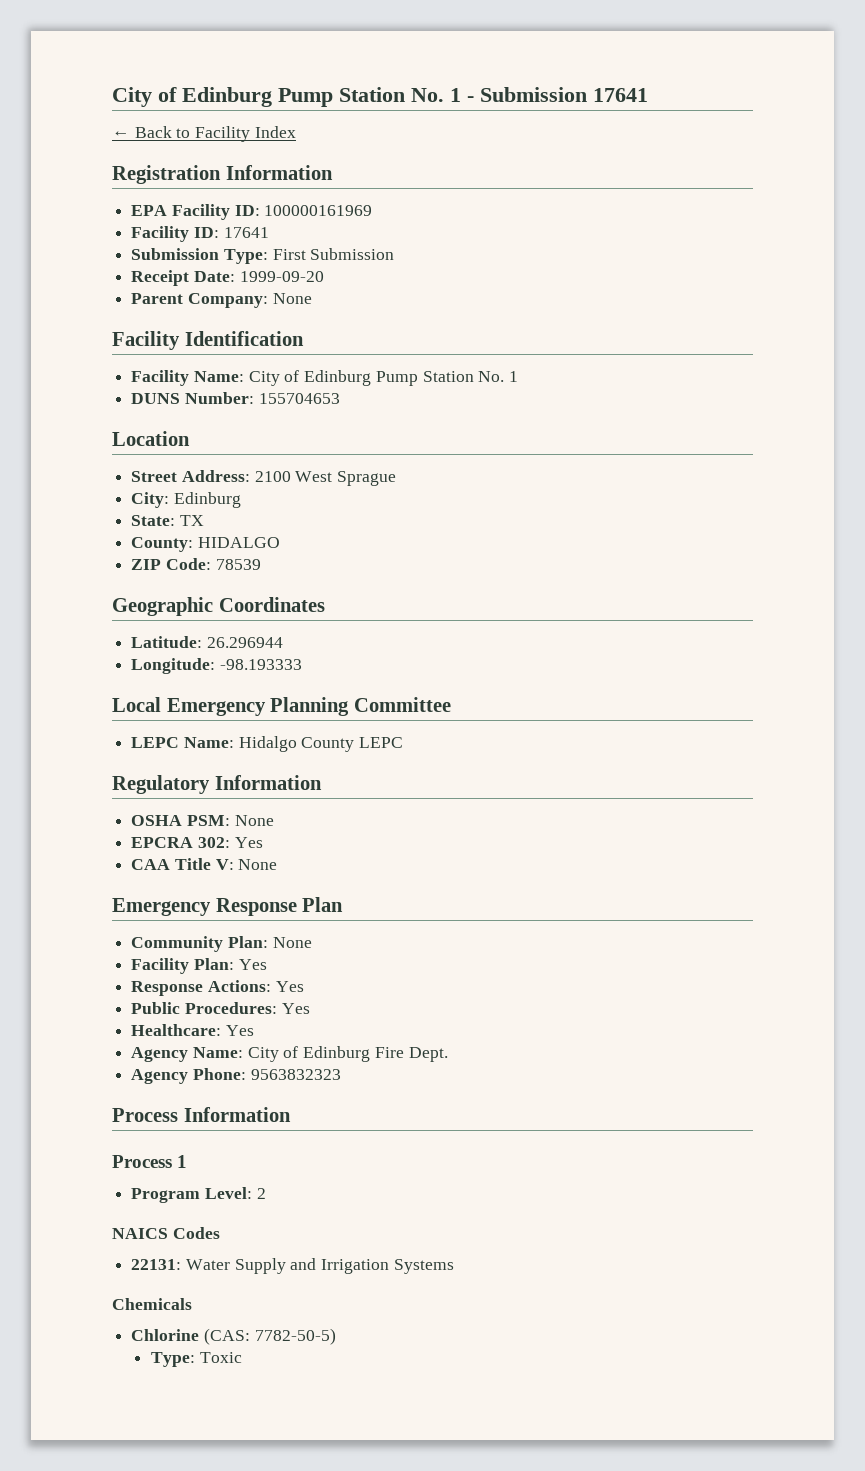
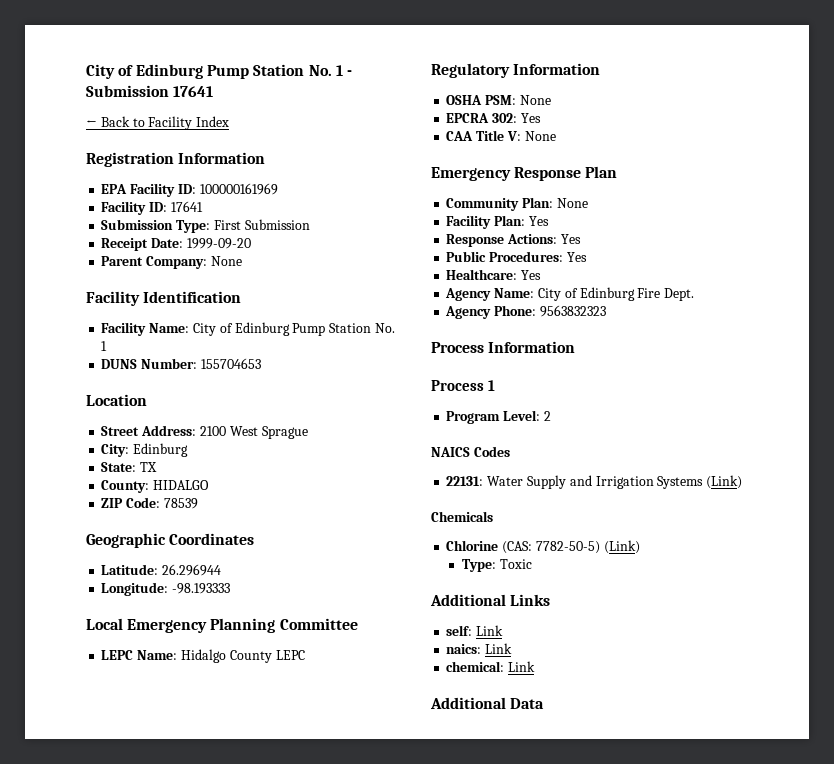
(454, 1266) none -> [706,475,743,489] (Link)
(336, 1336) none -> [603,540,640,554] (Link)
(242, 1357) none -> [430,594,551,606] [446,625,504,636] [446,643,513,654] [446,661,536,672] [430,697,545,709] // Additional Links // self: Link // naics: Link // chemical: Link // Additional Data

